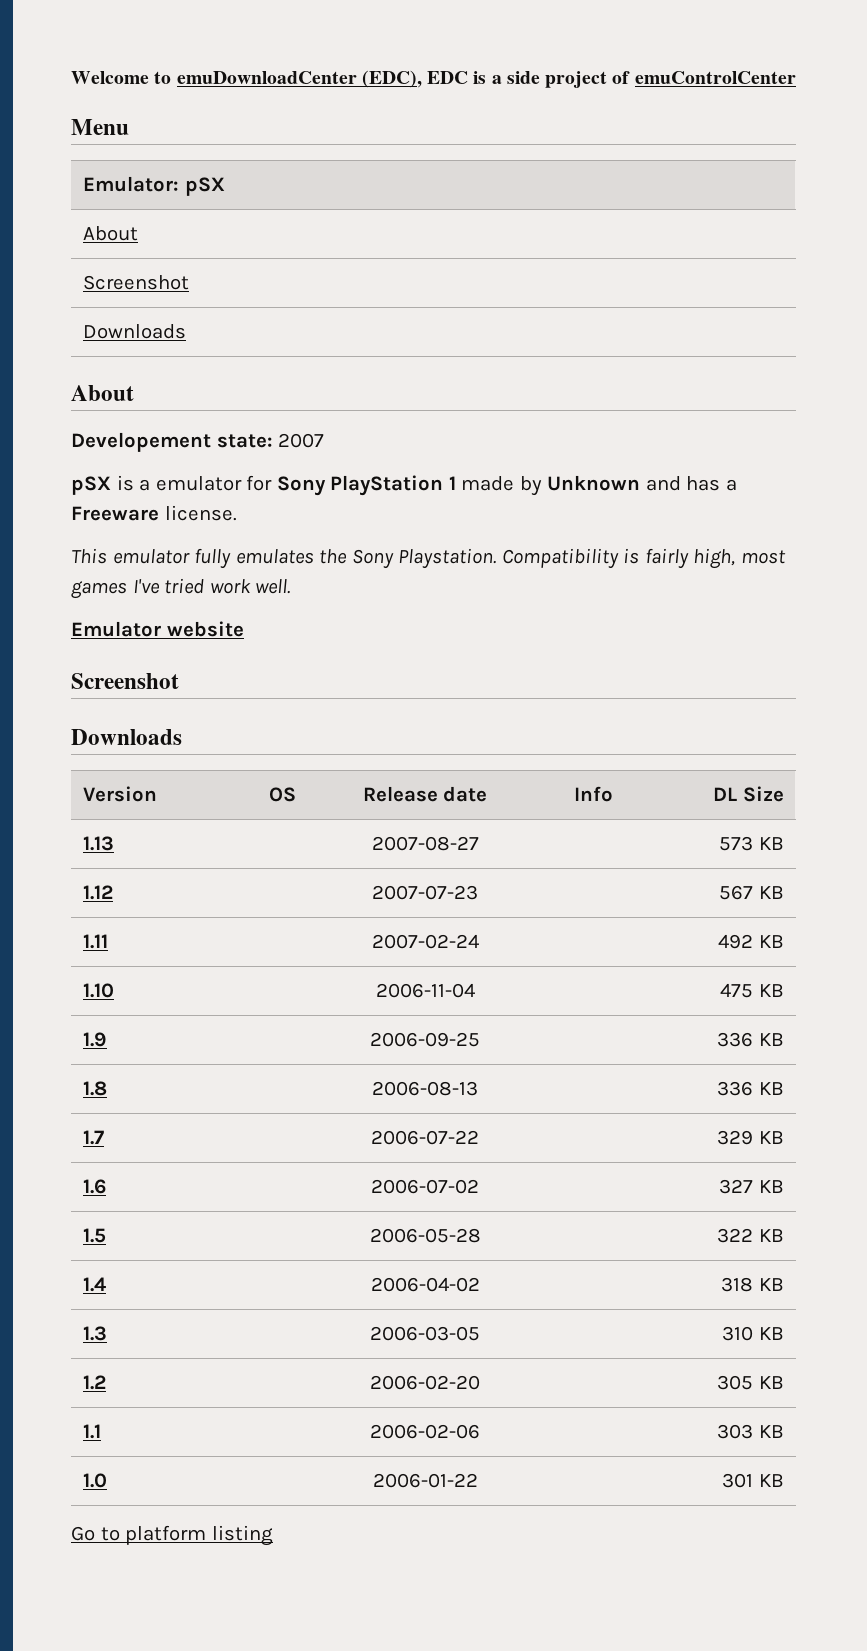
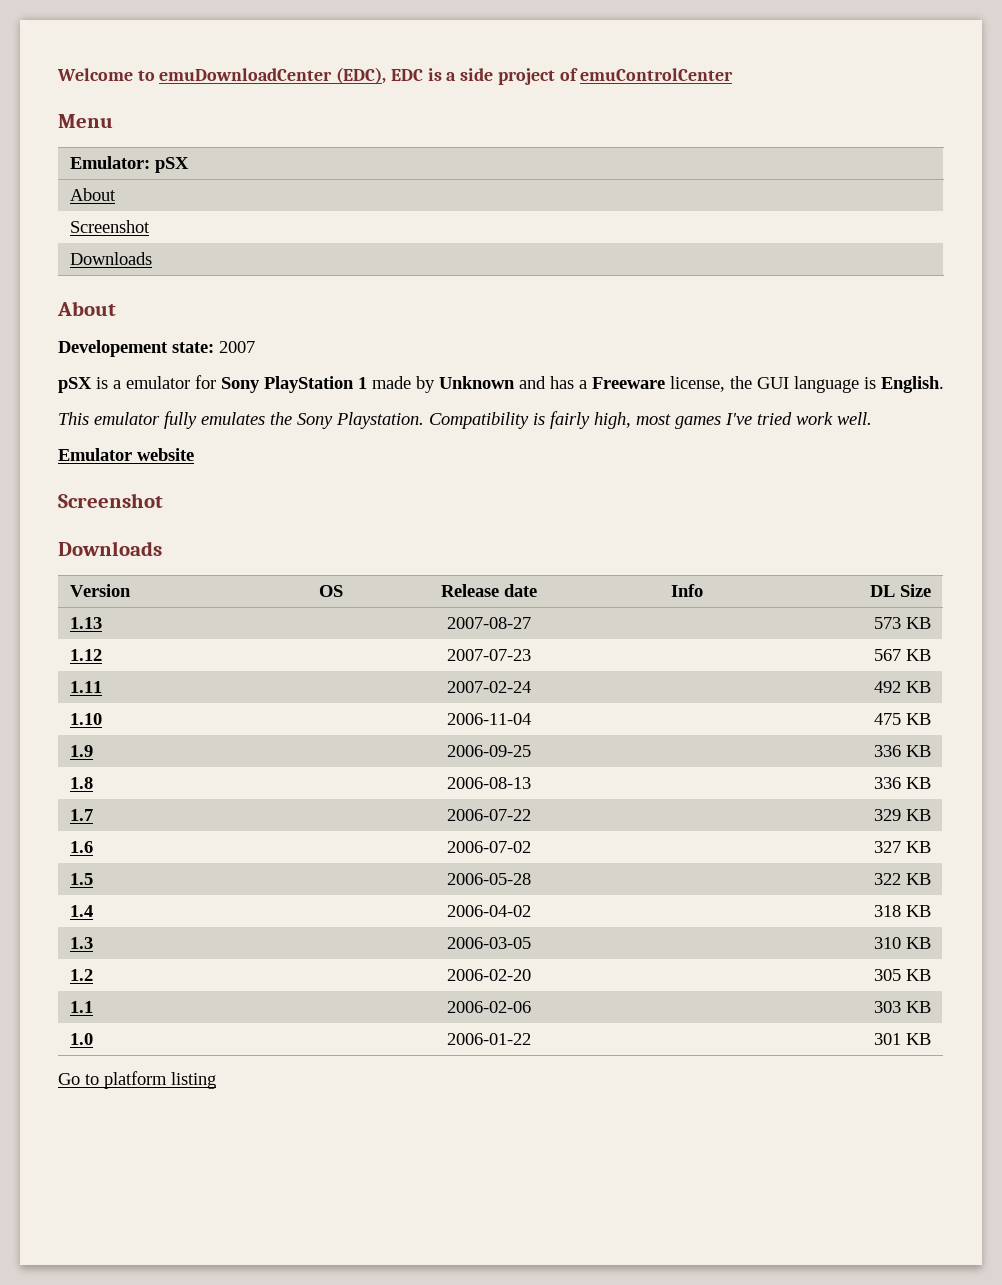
[164,505,237,521] license. -> [670,376,944,393] license, the GUI language is English.

